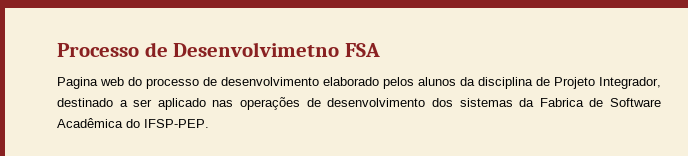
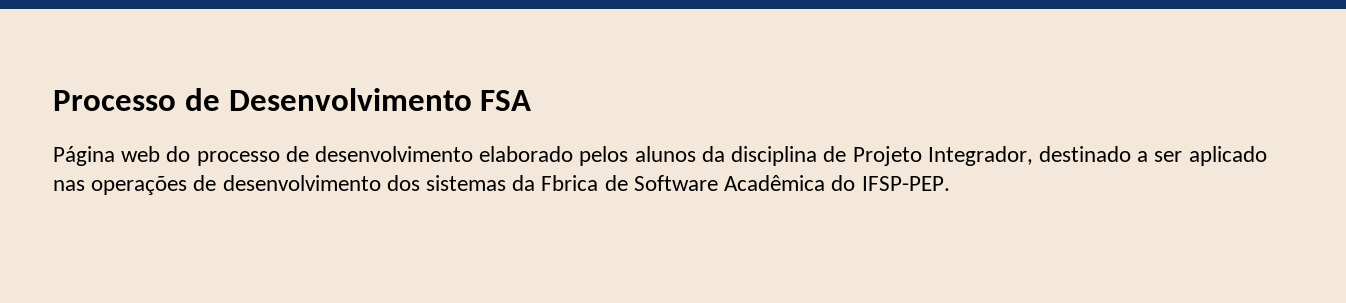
[173,42,340,57] Desenvolvimetno -> [228,88,472,111] Desenvolvimento
[57,77,98,89] Pagina -> [53,146,115,166] Página
[539,98,584,107] Fabrica -> [541,175,599,191] Fbrica

